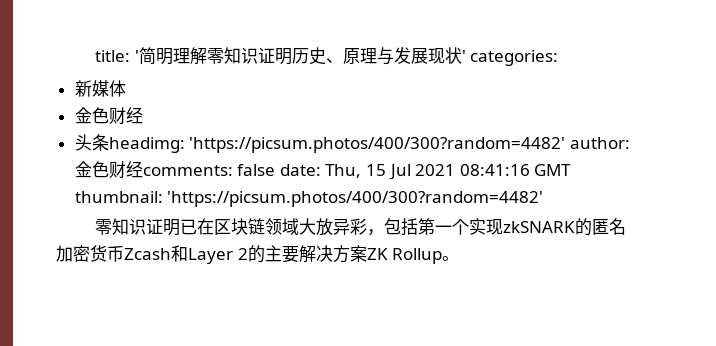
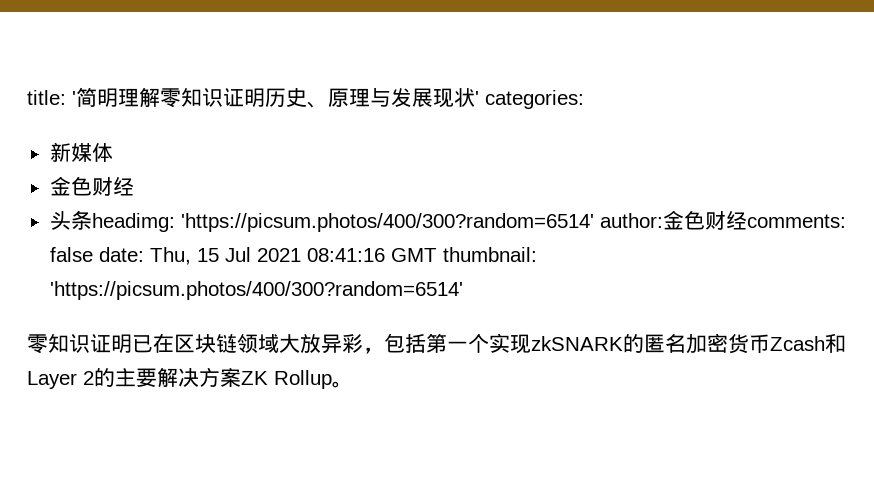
[189,137,566,153] 'https://picsum.photos/400/300?random=4482' -> [180,213,594,232] 'https://picsum.photos/400/300?random=6514'
[167,191,544,207] 'https://picsum.photos/400/300?random=4482' -> [49,281,463,300] 'https://picsum.photos/400/300?random=6514'

